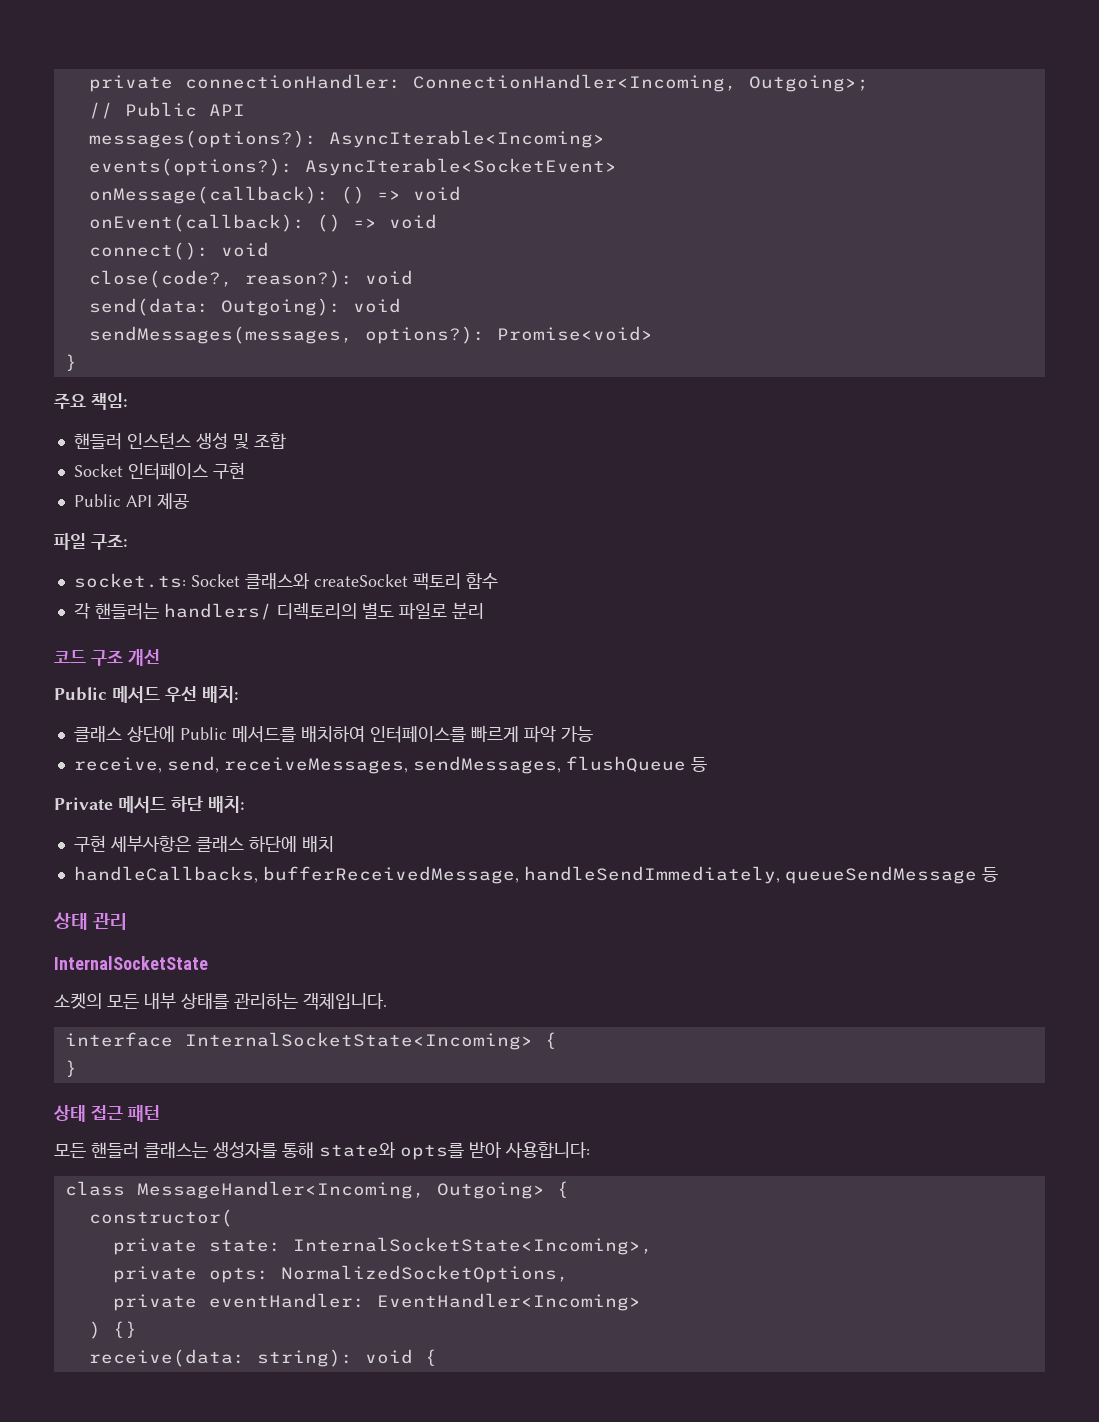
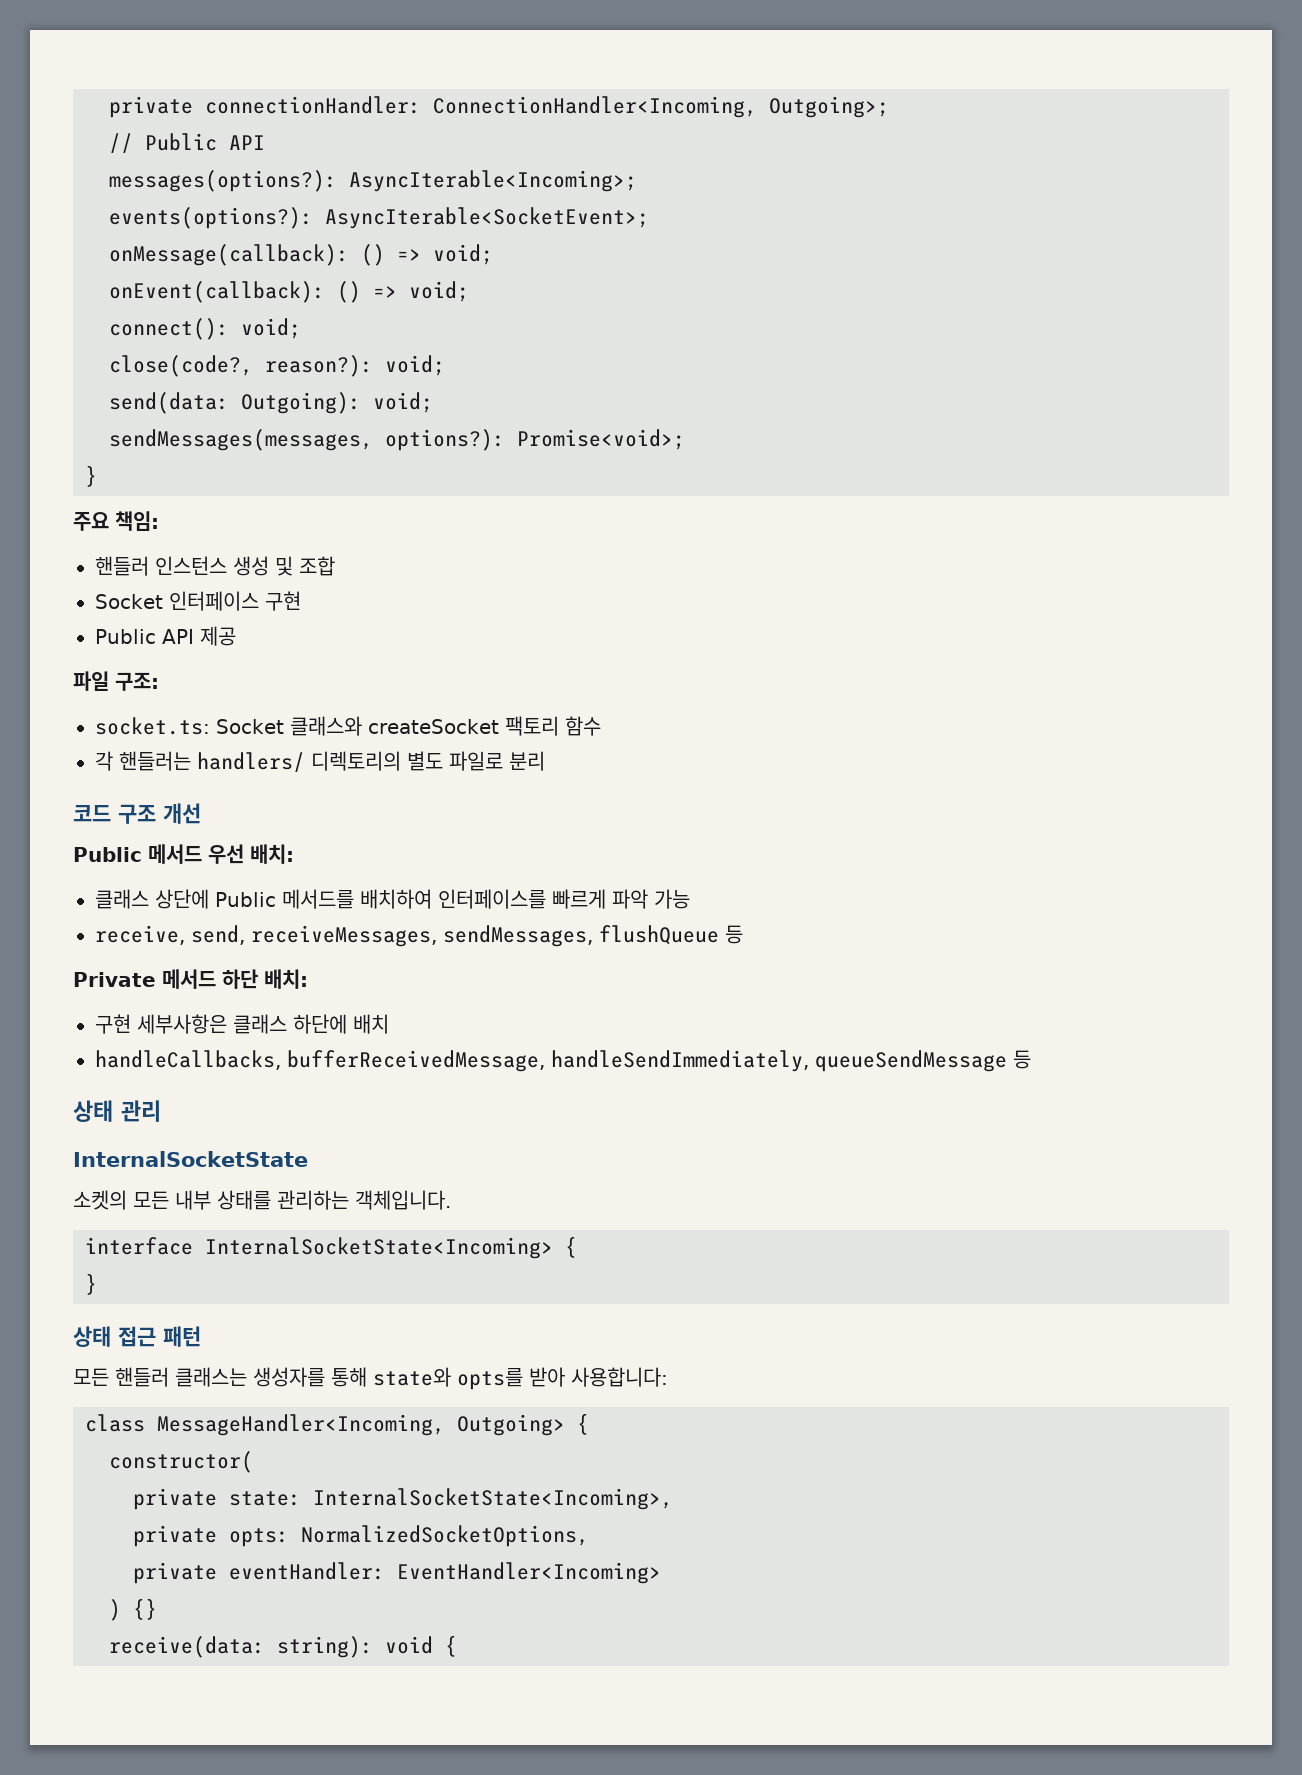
[328,130,605,148] AsyncIterable<Incoming> -> [349,170,637,192] AsyncIterable<Incoming>;
[304,158,617,176] AsyncIterable<SocketEvent> -> [325,207,649,229] AsyncIterable<SocketEvent>;
[412,186,461,201] void -> [433,244,493,265] void;
[388,214,437,229] void -> [409,281,469,302] void;
[220,242,269,257] void -> [241,318,301,339] void;
[364,270,413,285] void -> [385,355,445,376] void;
[352,298,401,313] void -> [373,392,433,413] void;
[496,326,653,341] Promise<void> -> [517,429,685,450] Promise<void>;

